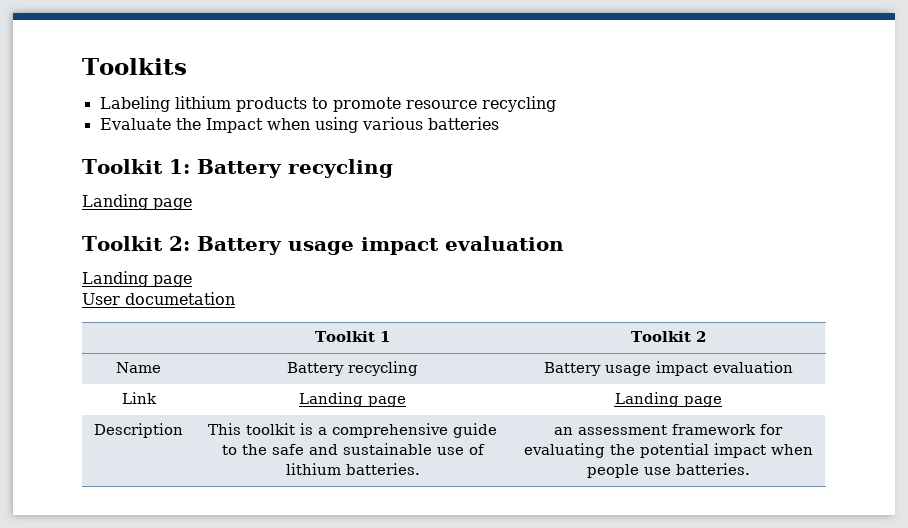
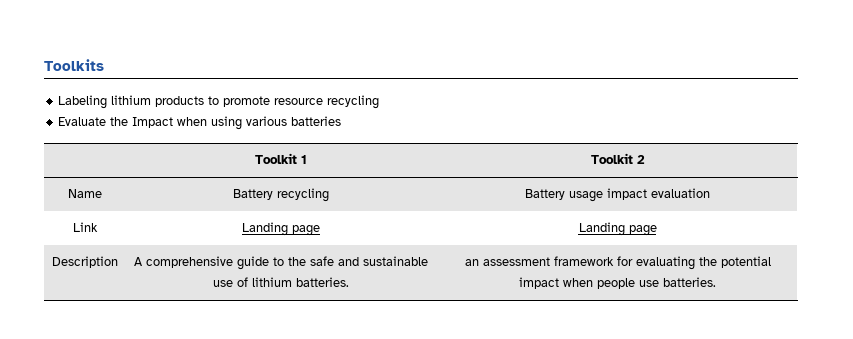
[82,159,393,178] [82,194,192,210] [82,236,564,255] [82,271,192,287] [82,292,235,305] // Toolkit 1: Battery recycling // Landing page // Toolkit 2: Battery usage impact evaluation // Landing page // User documetation -> (342, 121) none
[208,423,327,435] This toolkit is a -> [134,257,143,266] A

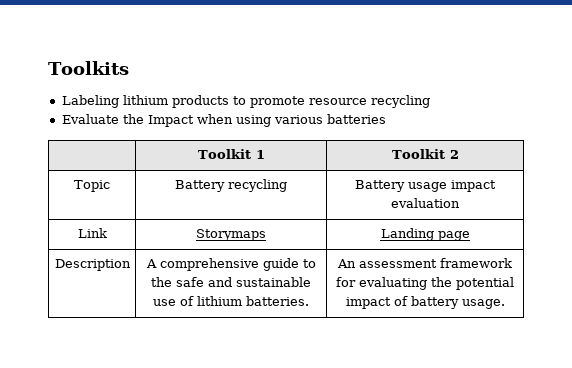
[67,189,102,198] Name -> [74,180,110,192] Topic
[242,222,320,236] Landing page -> [195,229,266,241] Storymaps
[464,259,479,266] an -> [337,259,356,268] An
[563,277,716,289] when people use batteries. -> [393,296,505,309] of battery usage.

